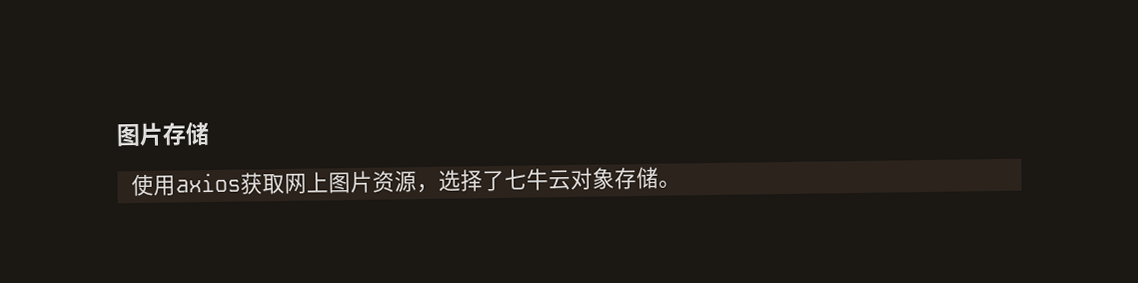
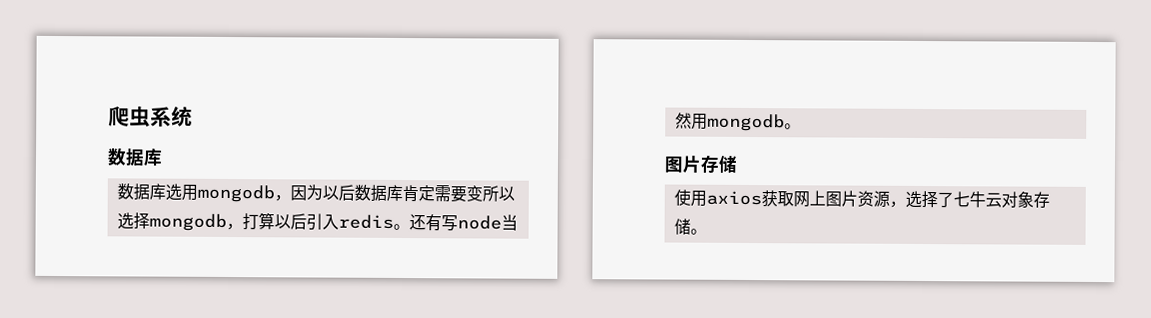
(116, 135) none -> [108,105,193,127] [107,148,163,167] [116,183,515,203] [116,212,518,232] [674,112,801,132] 爬虫系统 // 数据库 // 数据库选用mongodb，因为以后数据库肯定需要变所以选择mongodb，打算以后引入redis。还有写node当然用mongodb。 //

